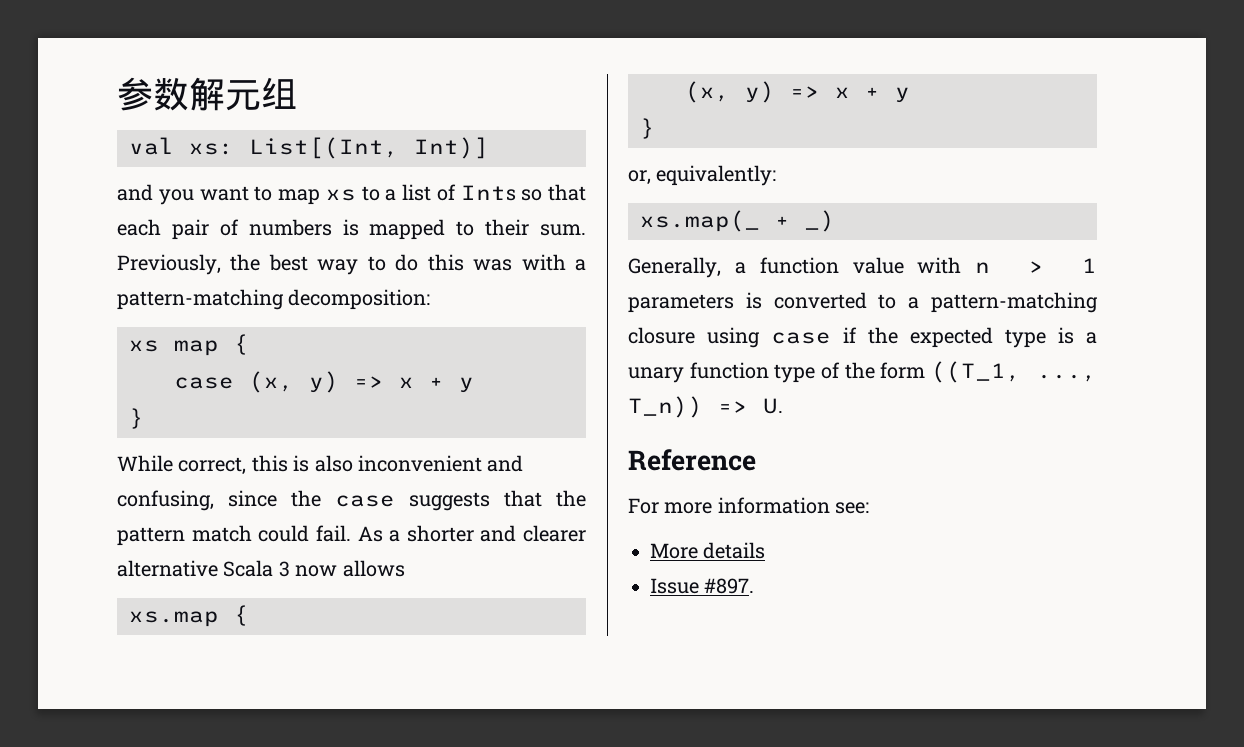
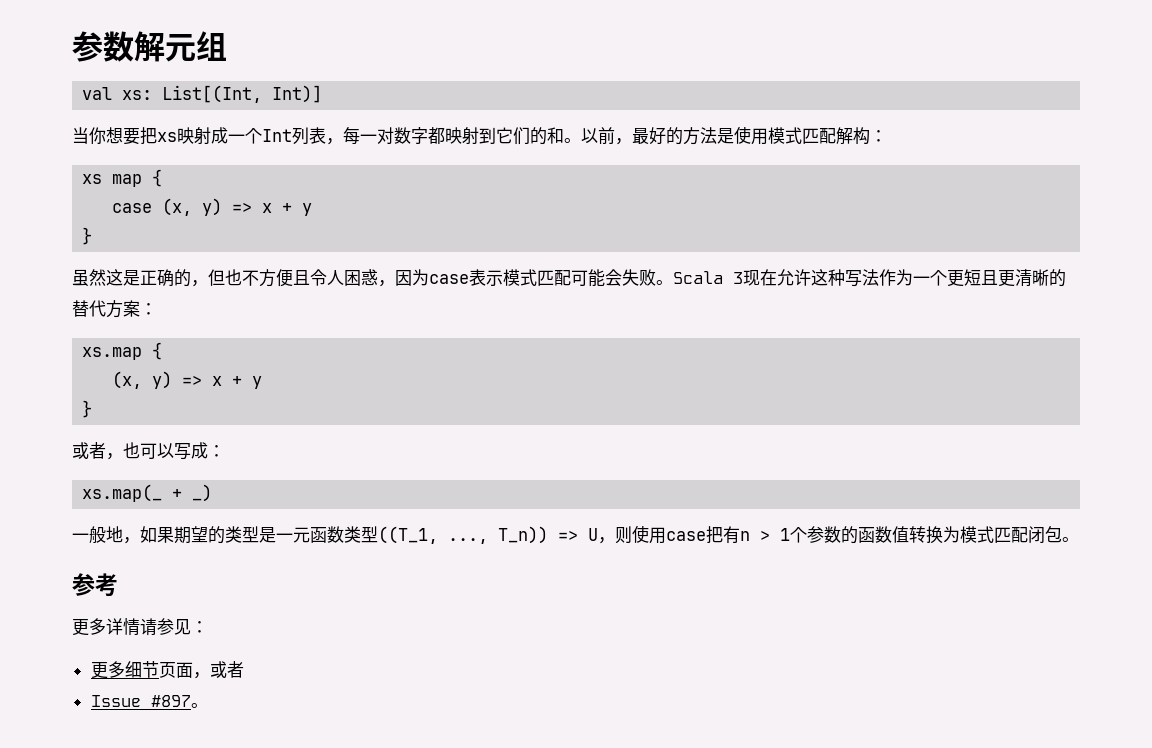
[117,184,586,205] [117,219,586,240] [117,254,587,275] [117,289,431,310] and you want to map xs to a list of Ints so that each pair of numbers is mapped to their sum. Previously, the best way to do this was with a pattern-matching decomposition: -> [72,126,887,145] 当你想要把xs映射成一个Int列表，每一对数字都映射到它们的和。以前，最好的方法是使用模式匹配解构：
[117,455,524,475] [117,490,586,511] [117,525,586,546] [117,560,405,577] While correct, this is also inconvenient and confusing, since the case suggests that the pattern match could fail. As a shorter and clearer alternative Scala 3 now allows -> [72,269,1066,287] [72,300,157,318] 虽然这是正确的，但也不方便且令人困惑，因为case表示模式匹配可能会失败。Scala 3现在允许这种写法作为一个更短且更清晰的替代方案：
[628,165,777,186] or, equivalently: -> [72,442,225,460] 或者，也可以写成：
[628,257,1097,278] [628,292,1098,313] [628,327,1097,348] [628,361,1097,383] [628,396,783,418] [628,449,756,471] [628,497,870,514] [650,542,766,559] Generally, a function value with n > 1 parameters is converted to a pattern-matching closure using case if the expected type is a unary function type of the form ((T_1, ..., T_n)) => U. // Reference // For more information see: // More details -> [72,525,1079,544] [72,573,118,597] [72,618,208,636] [90,661,244,679] 一般地，如果期望的类型是一元函数类型((T_1, ..., T_n)) => U，则使用case把有n > 1个参数的函数值转换为模式匹配闭包。 // 参考 // 更多详情请参见： // 更多细节页面，或者
[704,578,755,594] #897. -> [150,695,208,708] #897。

